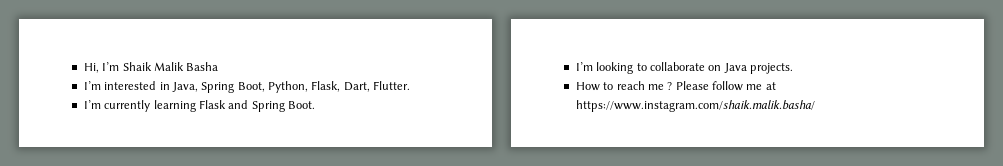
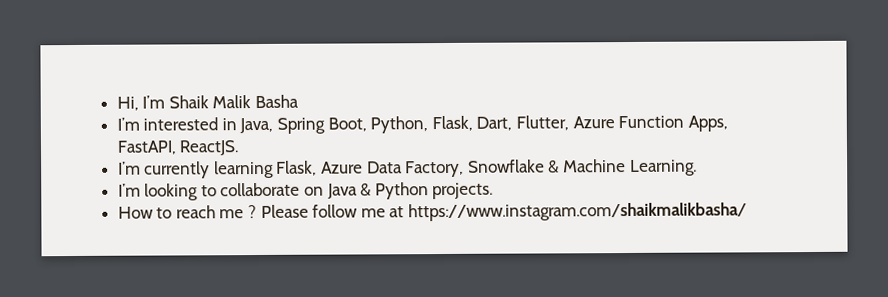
[373,81,411,90] [83,100,315,112] Flutter. // I’m currently learning Flask and Spring Boot. -> [516,115,728,132] [116,140,240,156] [117,159,697,179] Flutter, Azure Function Apps, FastAPI, ReactJS. // I’m currently learning Flask, Azure Data Factory, Snowflake & Machine Learning.
(747, 68) none -> [360,182,429,200] & Python
[575,100,815,112] https://www.instagram.com/shaik.malik.basha/ -> [408,202,747,222] https://www.instagram.com/shaikmalikbasha/

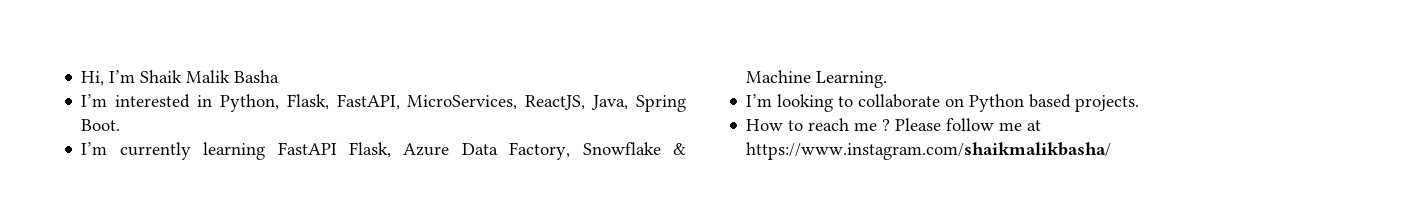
[239,115,728,134] [116,140,240,156] Java, Spring Boot, Python, Flask, Dart, Flutter, Azure Function Apps, FastAPI, ReactJS. -> [219,94,687,112] [81,119,121,131] Python, Flask, FastAPI, MicroServices, ReactJS, Java, Spring Boot.
(274, 169) none -> [277,142,337,155] FastAPI
[326,182,429,200] Java & Python -> [969,94,1072,112] Python based

